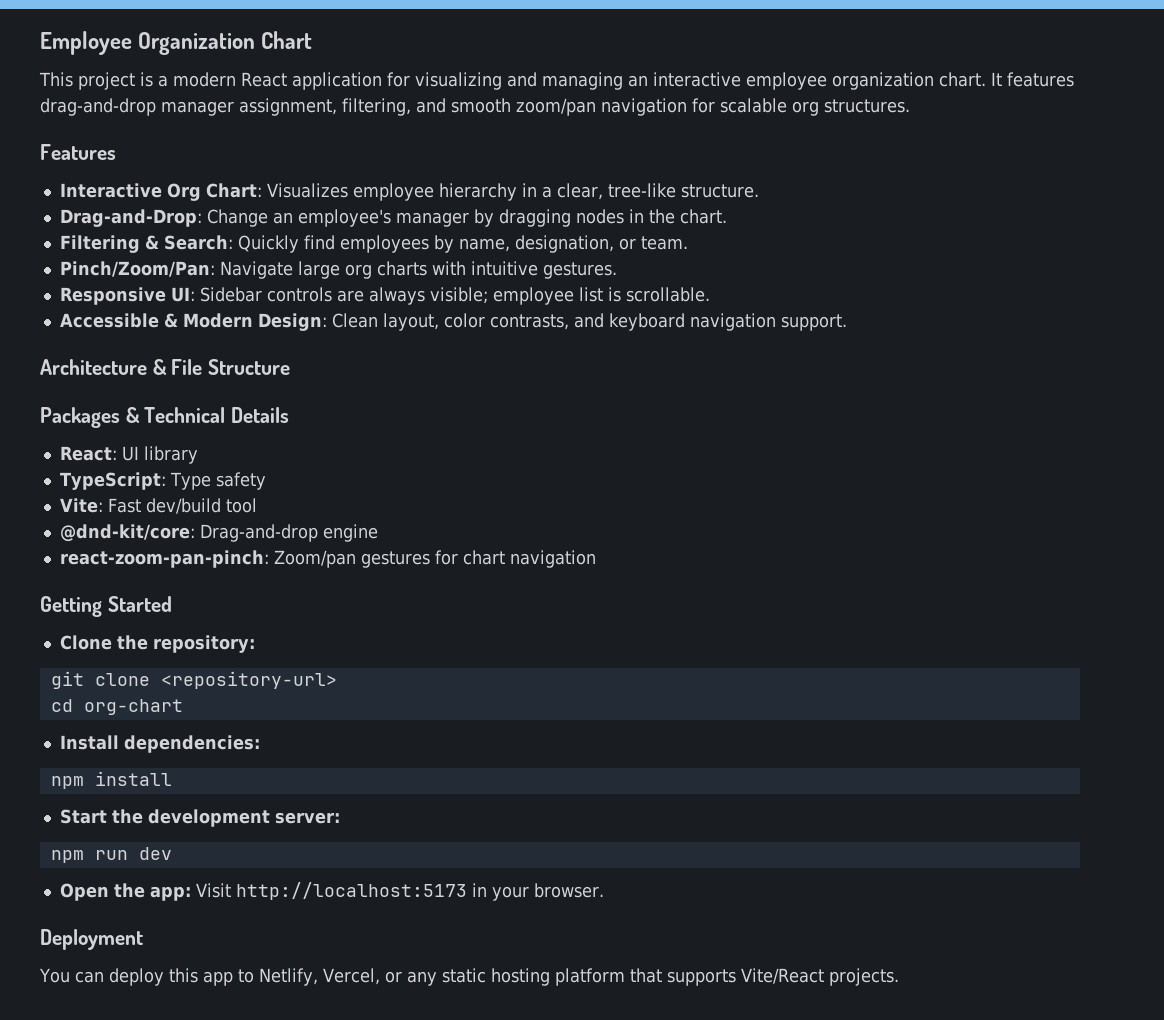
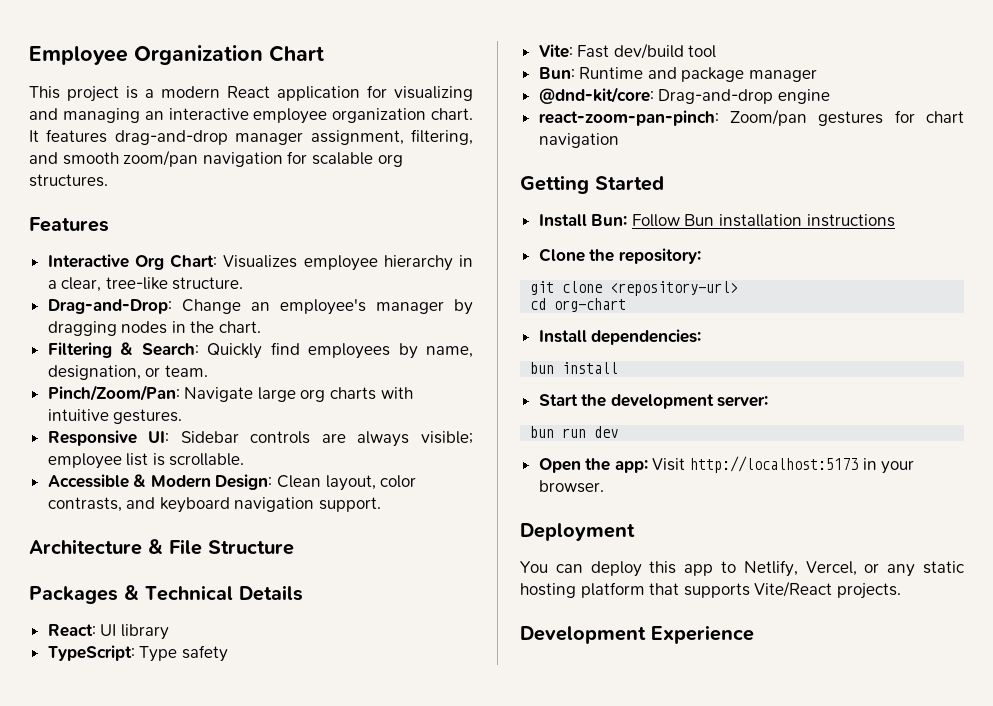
(257, 505) none -> [538,67,818,82] // Bun: Runtime and package manager
(172, 604) none -> [538,214,895,227] // Install Bun: Follow Bun installation instructions
[50,776,84,789] npm -> [530,362,555,374] bun
[50,850,84,863] npm -> [530,426,555,438] bun
(899, 977) none -> [520,625,754,644] // Development Experience

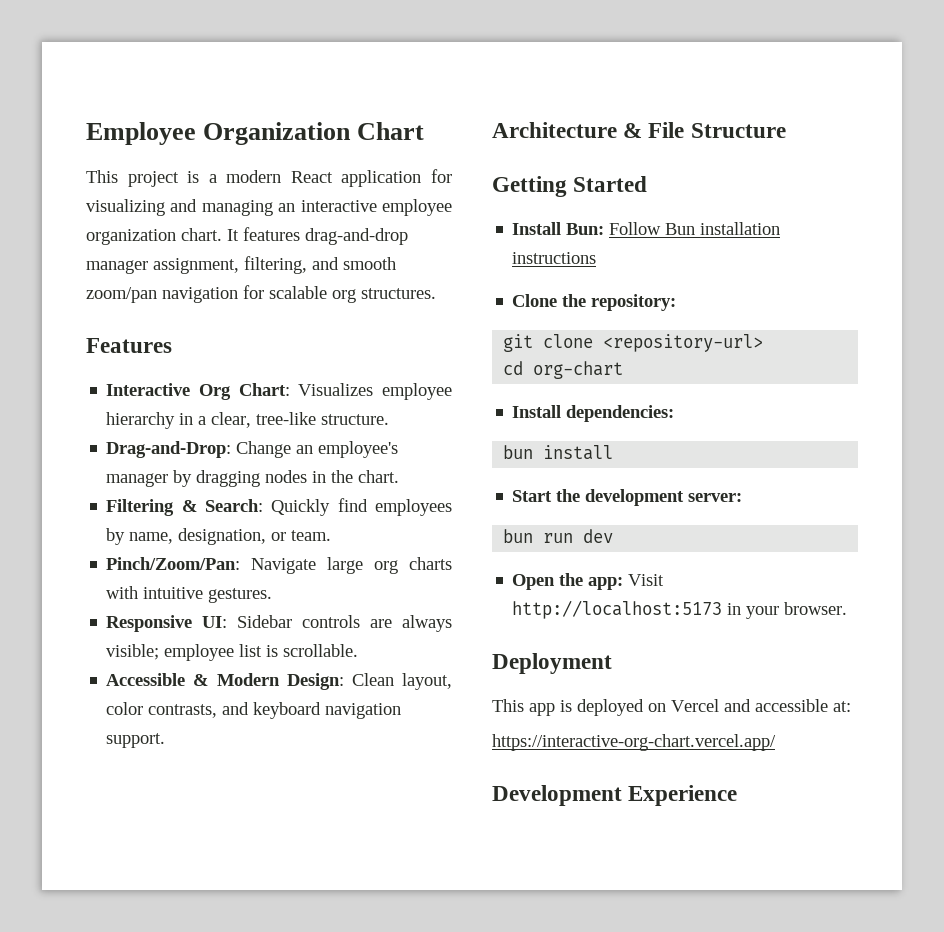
[29,585,303,604] [47,624,169,640] [47,645,228,662] [538,43,717,59] [538,67,818,82] [538,87,830,104] [538,109,964,126] [538,133,619,148] // Packages & Technical Details // React: UI library // TypeScript: Type safety // Vite: Fast dev/build tool // Bun: Runtime and package manager // @dnd-kit/core: Drag-and-drop engine // react-zoom-pan-pinch: Zoom/pan gestures for chart navigation -> (786, 130) none
[520,560,964,577] [520,581,901,599] You can deploy this app to Netlify, Vercel, or any static hosting platform that supports Vite/React projects. -> [492,699,851,716] [492,734,776,751] This app is deployed on Vercel and accessible at: // https://interactive-org-chart.vercel.app/

